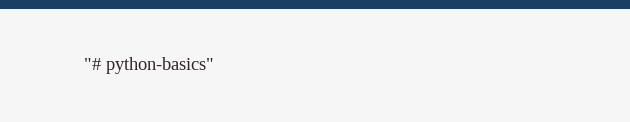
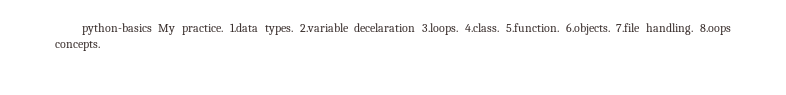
[84,57,214,74] "# python-basics" -> [81,23,731,35] [55,41,100,51] python-basics My practice. 1.data types. 2.variable decelaration 3.loops. 4.class. 5.function. 6.objects. 7.file handling. 8.oops concepts.

